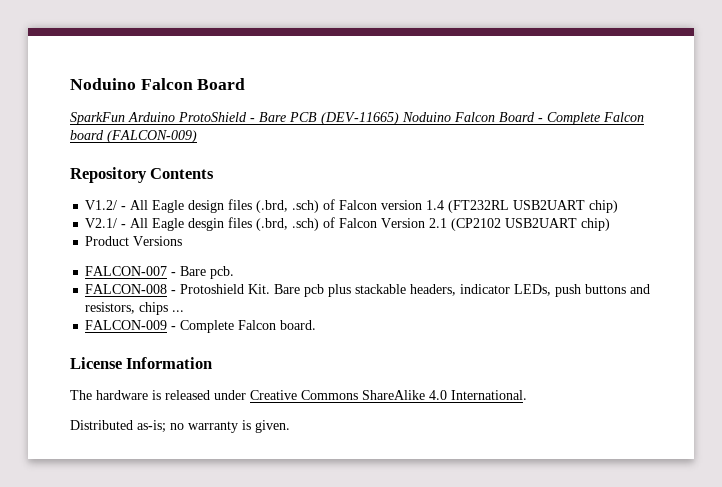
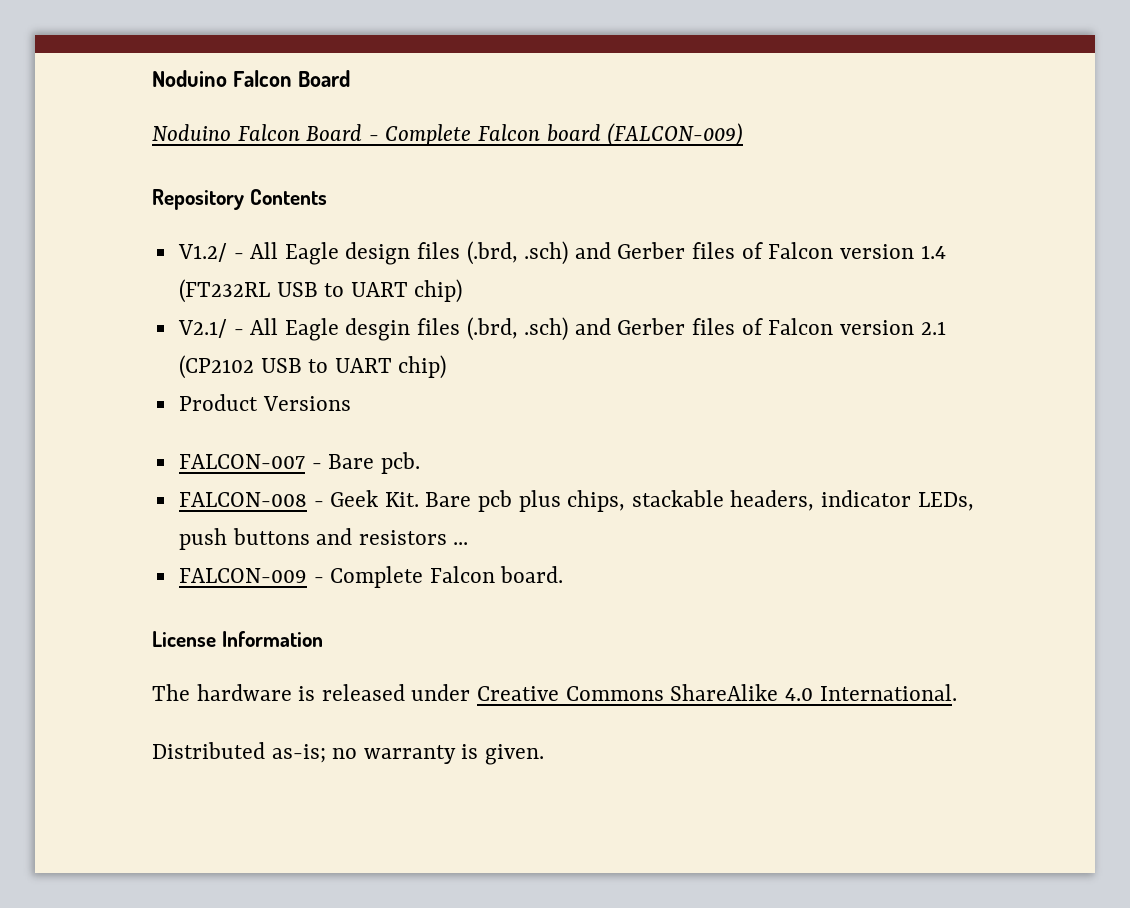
[70,112,399,125] SparkFun Arduino ProtoShield - Bare PCB (DEV-11665) -> (350, 78) none
(320, 206) none -> [574,242,736,259] and Gerber files
[513,200,586,210] USB2UART -> [276,282,408,297] USB to UART
[323,217,426,228] of Falcon Version -> [574,318,914,335] and Gerber files of Falcon version
[505,218,578,228] USB2UART -> [260,358,392,373] USB to UART
[180,284,245,294] Protoshield -> [330,490,379,507] Geek
(352, 290) none -> [567,490,626,512] chips,
[85,302,169,315] resistors, chips -> [358,530,447,545] resistors

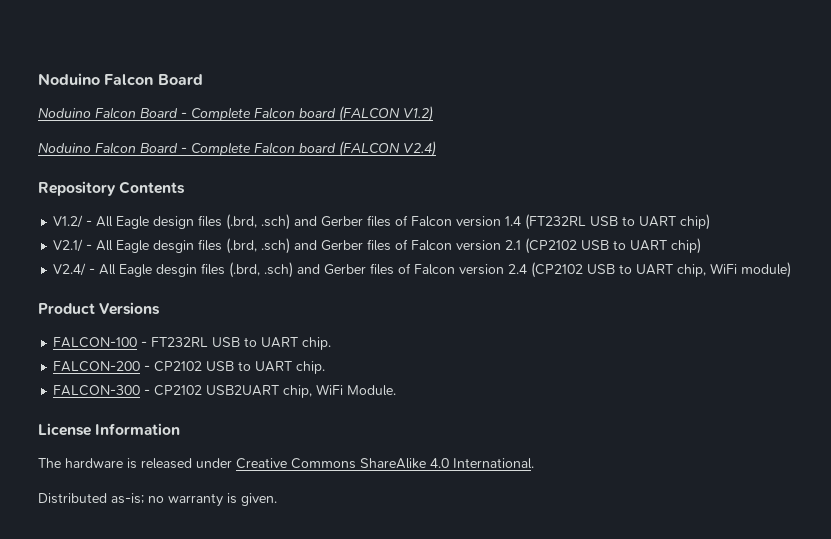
[607,123,744,147] (FALCON-009) -> [339,106,433,122] [38,141,436,157] (FALCON V1.2) // Noduino Falcon Board - Complete Falcon board (FALCON V2.4)
[178,394,351,411] [178,452,420,474] [178,490,974,512] [178,528,469,550] [178,566,564,588] Product Versions // FALCON-007 - Bare pcb. // FALCON-008 - Geek Kit. Bare pcb plus chips, stackable headers, indicator LEDs, push buttons and resistors ... // FALCON-009 - Complete Falcon board. -> [53,262,792,278] [38,302,161,315] [53,337,332,350] [53,361,326,374] [53,384,397,398] V2.4/ - All Eagle desgin files (.brd, .sch) and Gerber files of Falcon version 2.4 (CP2102 USB to UART chip, WiFi module) // Product Versions // FALCON-100 - FT232RL USB to UART chip. // FALCON-200 - CP2102 USB to UART chip. // FALCON-300 - CP2102 USB2UART chip, WiFi Module.

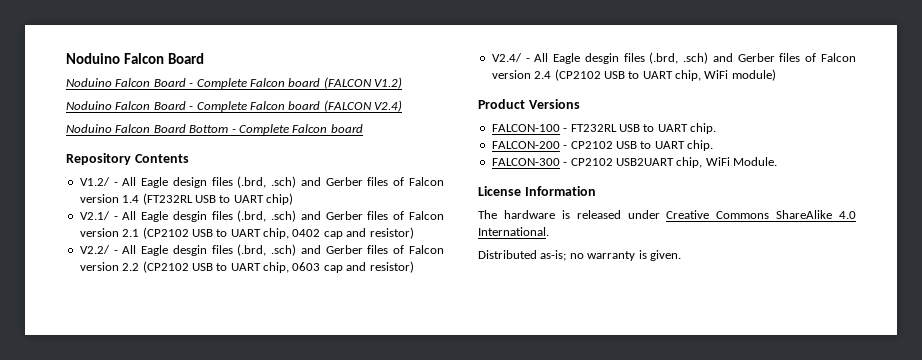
(436, 149) none -> [66,124,363,135] // Noduino Falcon Board Bottom - Complete Falcon board
[671,238,702,254] chip) -> [263,227,414,239] [79,244,444,256] [79,261,414,273] chip, 0402 cap and resistor) // V2.2/ - All Eagle desgin files (.brd, .sch) and Gerber files of Falcon version 2.2 (CP2102 USB to UART chip, 0603 cap and resistor)

